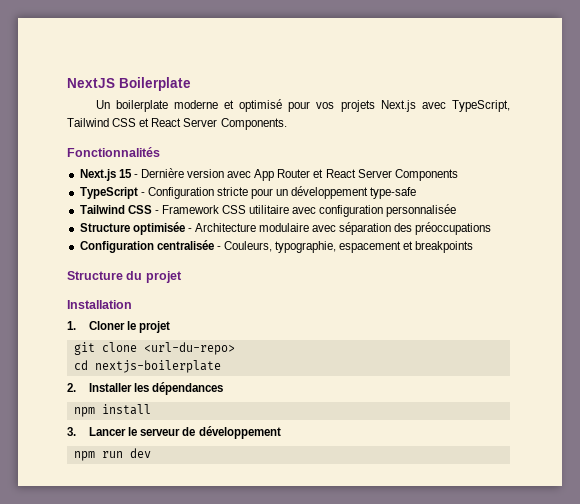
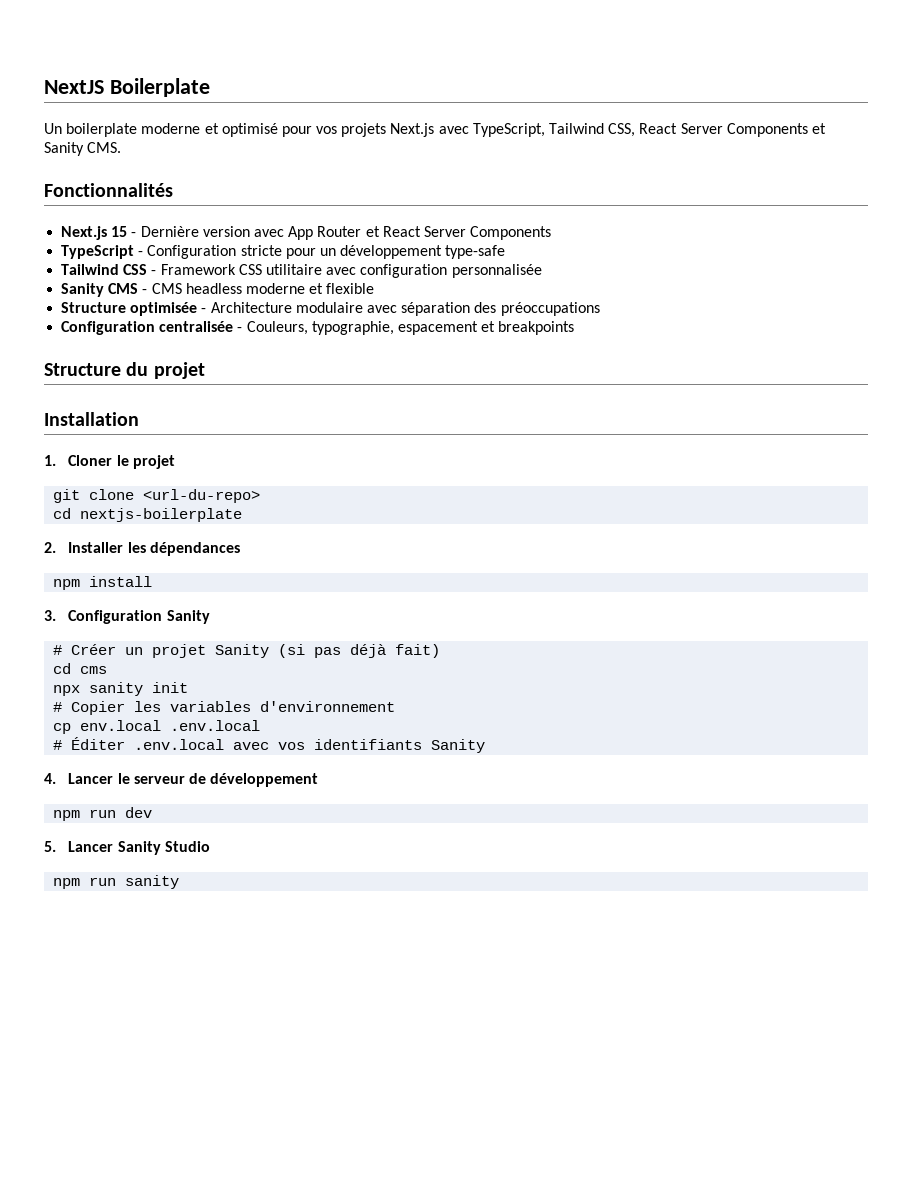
[112,118,287,130] CSS et React Server Components. -> [608,123,826,137] [44,142,122,156] CSS, React Server Components et Sanity CMS.
(457, 210) none -> [61,283,375,297] // Sanity CMS - CMS headless moderne et flexible
(76, 431) none -> [68,610,210,624] [53,644,441,658] [53,663,108,674] [53,682,189,696] [53,701,396,715] [53,720,261,734] [53,737,486,753] [44,773,56,784] Configuration Sanity // # Créer un projet Sanity (si pas déjà fait) // cd cms // npx sanity init // # Copier les variables d'environnement // cp env.local .env.local // # Éditer .env.local avec vos identifiants Sanity // 4.
(151, 453) none -> [44,841,210,855] [53,875,180,889] // 5. Lancer Sanity Studio // npm run sanity

